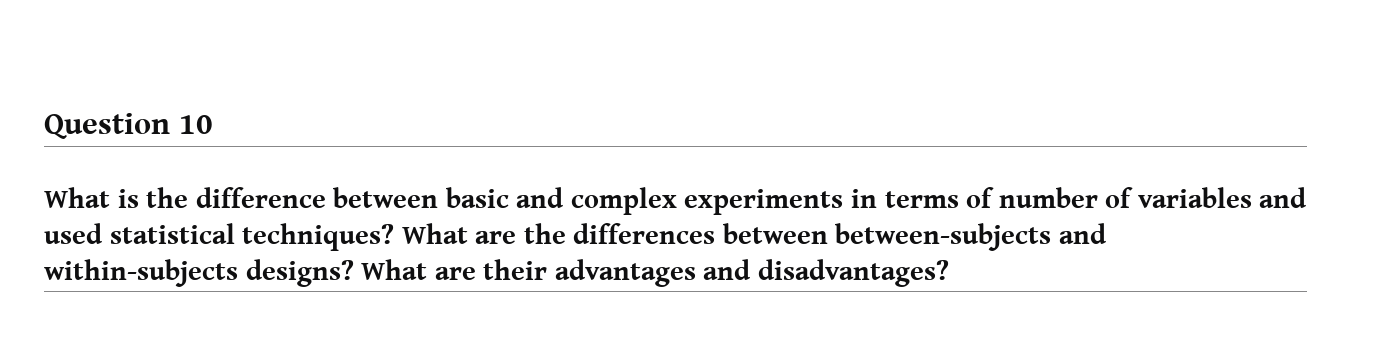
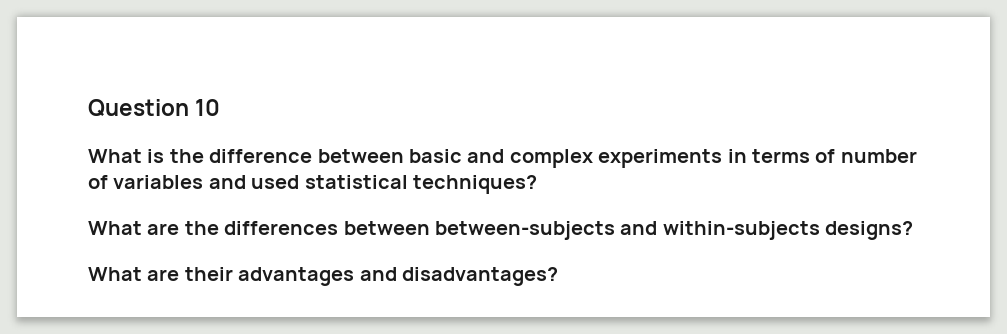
(395, 237) none -> (537, 184) //
(354, 273) none -> (914, 230) //

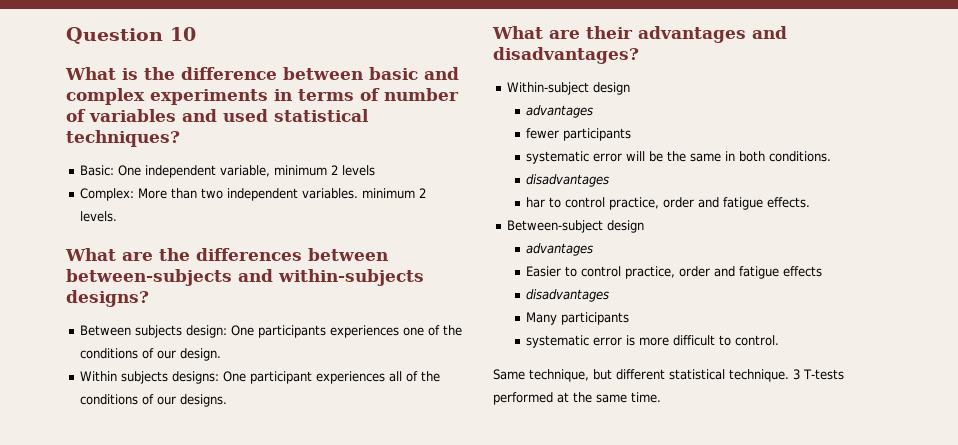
(537, 184) none -> [80,165,376,178] [80,188,427,201] [80,211,118,222] // Basic: One independent variable, minimum 2 levels // Complex: More than two independent variables. minimum 2 levels.
(914, 230) none -> [80,325,463,338] [80,348,222,361] [80,371,441,384] [80,394,228,407] // Between subjects design: One participants experiences one of the conditions of our design. // Within subjects designs: One participant experiences all of the conditions of our designs.
(558, 276) none -> [507,82,631,95] [526,105,594,118] [526,128,632,141] [526,151,832,164] [526,174,610,187] [526,197,811,210] [507,220,645,233] [526,243,594,256] [526,266,823,279] [526,289,610,302] [526,312,630,325] [526,335,780,348] [493,369,844,382] [493,392,661,405] // Within-subject design // advantages // fewer participants // systematic error will be the same in both conditions. // disadvantages // har to control practice, order and fatigue effects. // Between-subject design // advantages // Easier to control practice, order and fatigue effects // disadvantages // Many participants // systematic error is more difficult to control. // Same technique, but different statistical technique. 3 T-tests performed at the same time.

